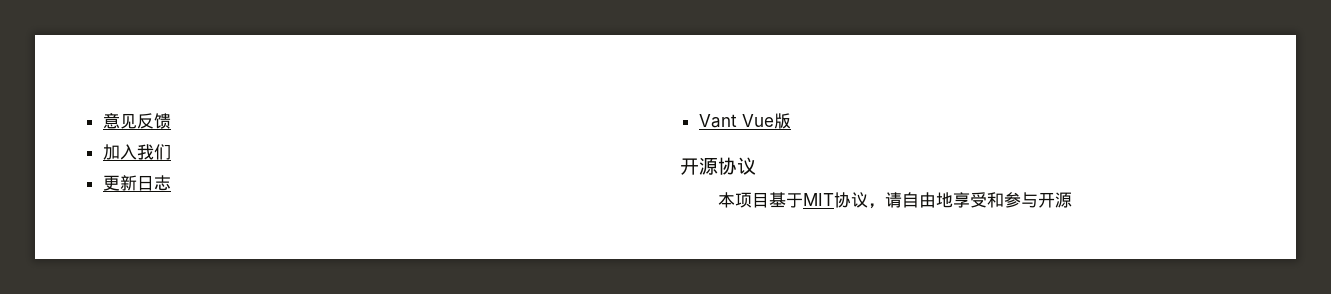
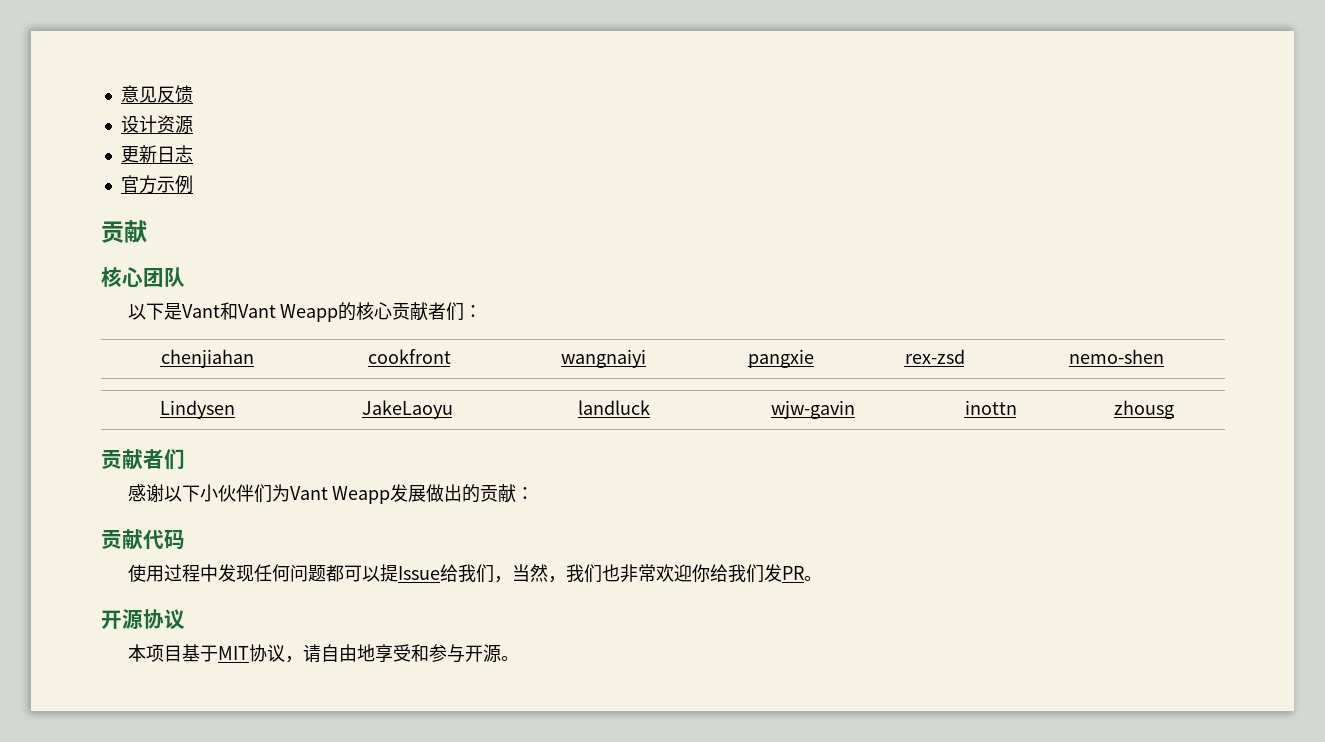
[102,144,171,160] 加入我们 -> [120,115,193,134] 设计资源
[698,113,791,129] Vant Vue版 -> [120,175,193,194] [101,220,147,243] [101,267,185,287] [127,302,483,322] [160,349,254,368] [367,349,451,364] [561,349,646,368] [748,349,814,368] [904,349,965,364] [1069,349,1164,364] [160,400,235,419] [361,400,453,419] [578,400,650,415] [771,400,855,419] [964,400,1017,415] [1113,400,1174,419] [101,449,185,470] [127,484,535,504] [101,529,185,550] [127,564,822,583] 官方示例 // 贡献 // 核心团队 // 以下是Vant和Vant Weapp的核心贡献者们： // chenjiahan | cookfront | wangnaiyi | pangxie | rex-zsd | nemo-shen // Lindysen | JakeLaoyu | landluck | wjw-gavin | inottn | zhousg // 贡献者们 // 感谢以下小伙伴们为Vant Weapp发展做出的贡献： // 贡献代码 // 使用过程中发现任何问题都可以提Issue给我们，当然，我们也非常欢迎你给我们发PR。
(1073, 200) none -> [500,656,519,661] 。

